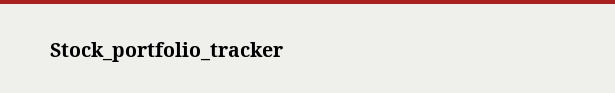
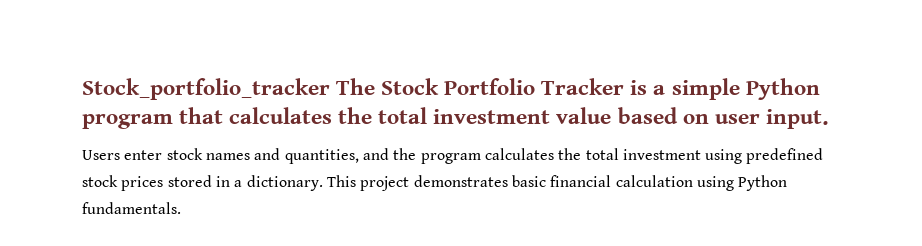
(283, 52) none -> [336,78,820,100] [82,107,829,129] [82,148,824,164] [82,175,788,191] [82,202,181,214] The Stock Portfolio Tracker is a simple Python program that calculates the total investment value based on user input. // Users enter stock names and quantities, and the program calculates the total investment using predefined stock prices stored in a dictionary. This project demonstrates basic financial calculation using Python fundamentals.

